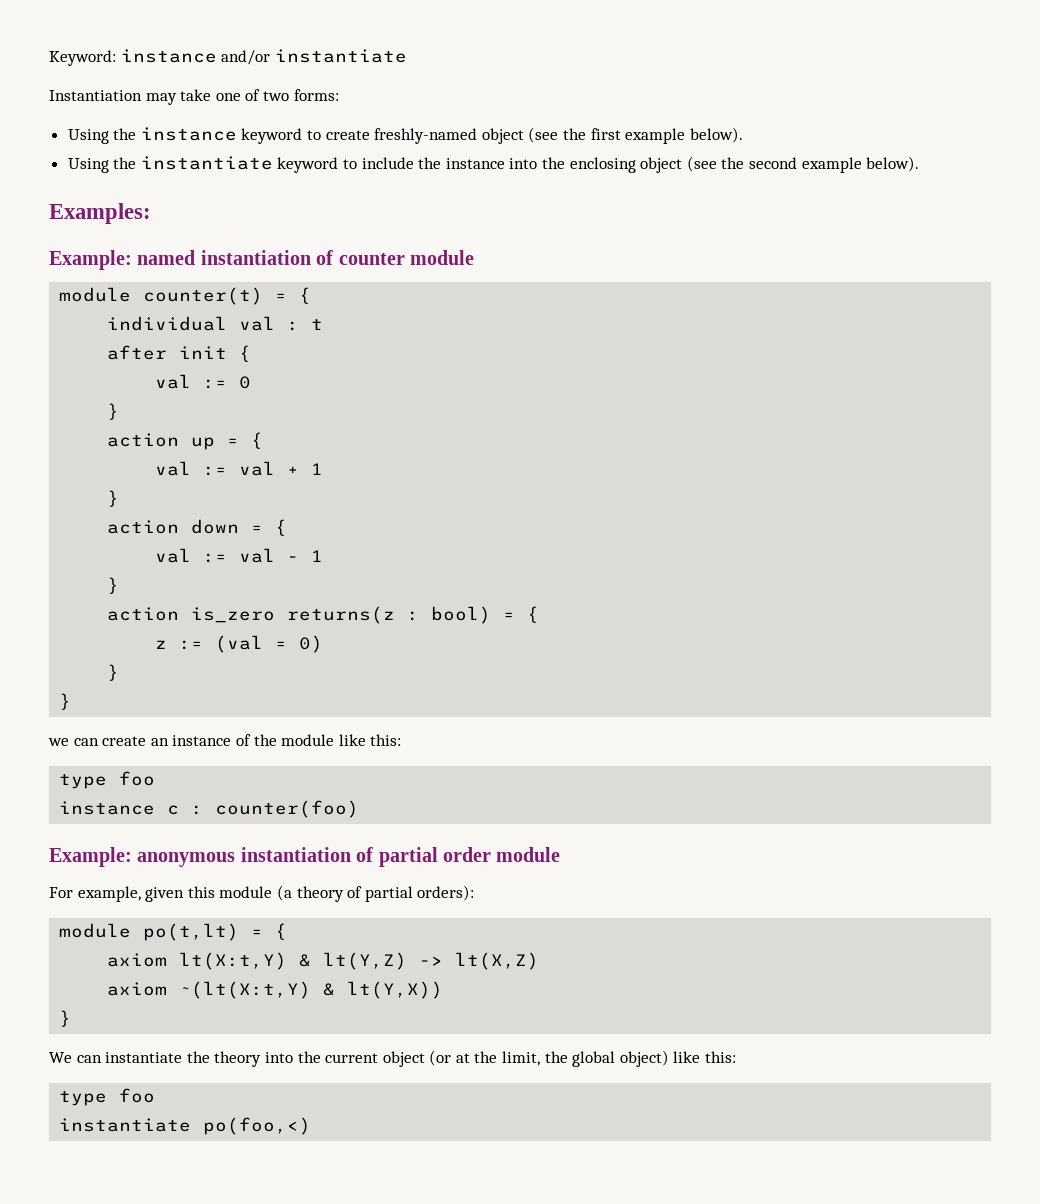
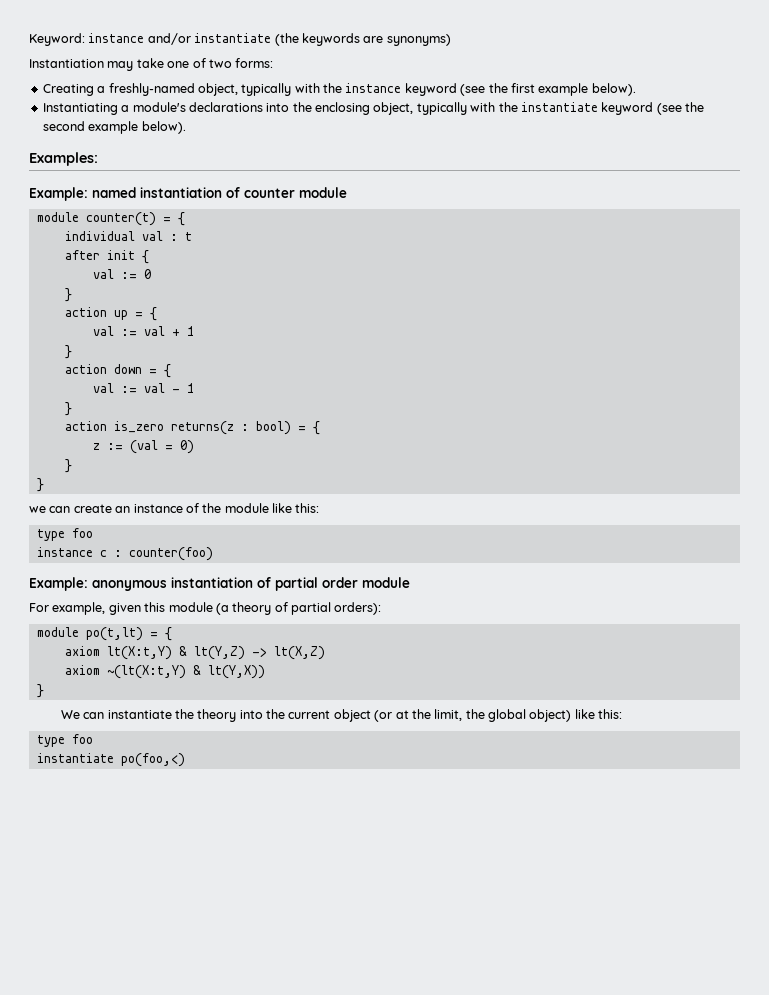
(407, 56) none -> [274,33,451,46] (the keywords are synonyms)
[67,127,524,144] Using the instance keyword to create freshly-named object -> [42,83,457,96] Creating a freshly-named object, typically with the instance keyword
[67,156,683,173] Using the instantiate keyword to include the instance into the enclosing object -> [42,102,654,115] Instantiating a module's declarations into the enclosing object, typically with the instantiate keyword

